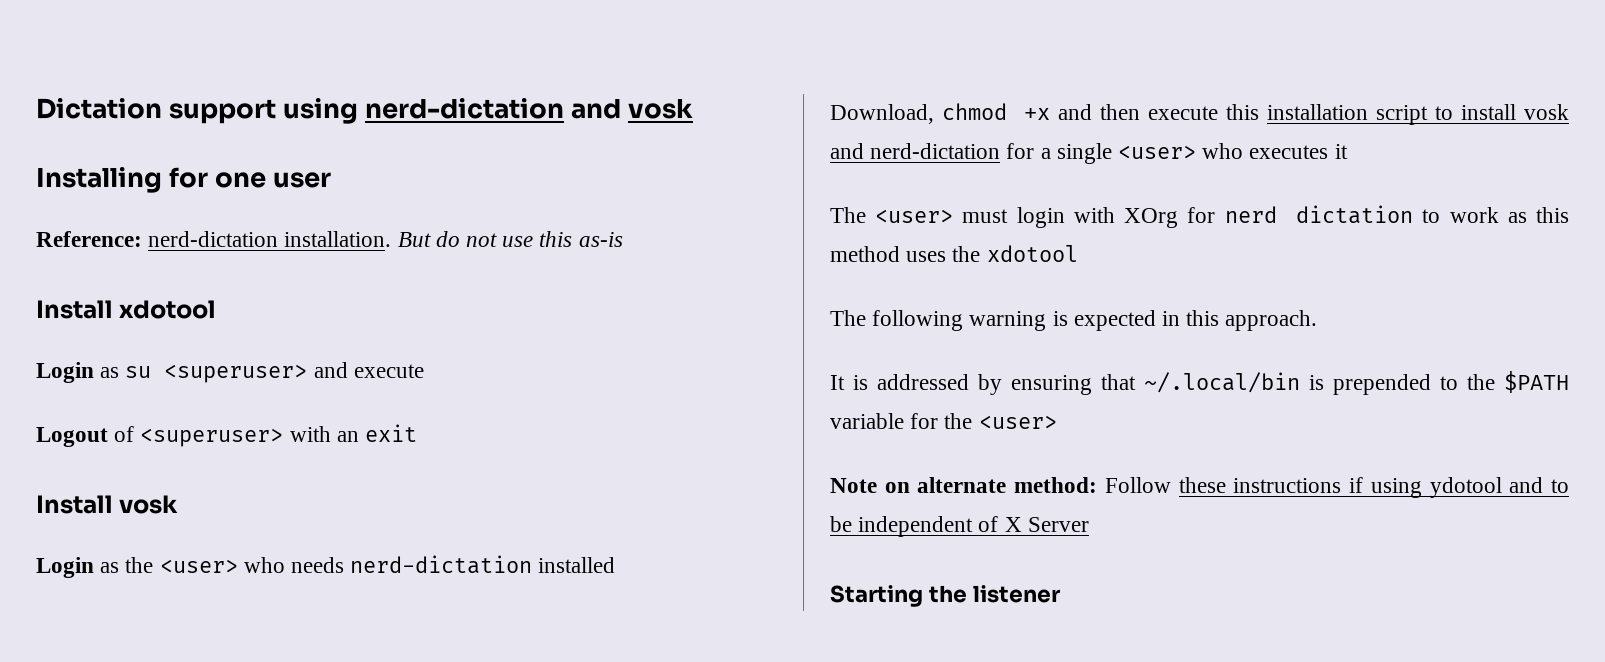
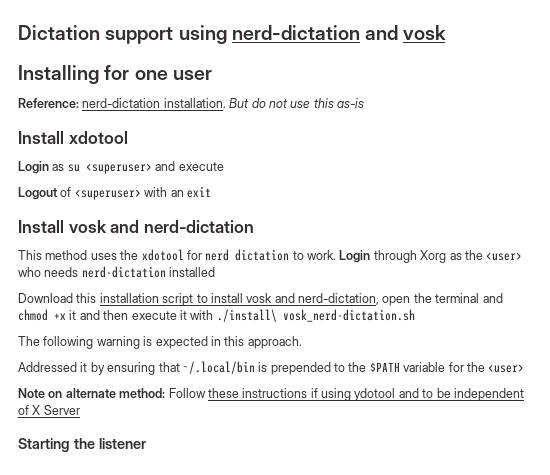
[36,557,94,578] // Login -> [110,220,254,233] [18,249,447,263] and nerd-dictation // This method uses the xdotool for nerd dictation to work. Login through Xorg
[830,103,1218,124] Download, chmod +x and then execute -> [18,293,73,303] Download
[870,143,1348,164] [830,205,1569,228] [830,245,1078,262] nerd-dictation for a single <user> who executes it // The <user> must login with XOrg for nerd dictation to work as this method uses the xdotool -> [298,293,503,306] [18,309,415,322] nerd-dictation, open the terminal and chmod +x it and then execute it with ./install\ vosk_nerd-dictation.sh
[830,374,969,390] It is addressed -> [18,362,88,372] Addressed it

